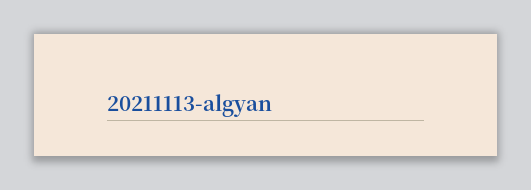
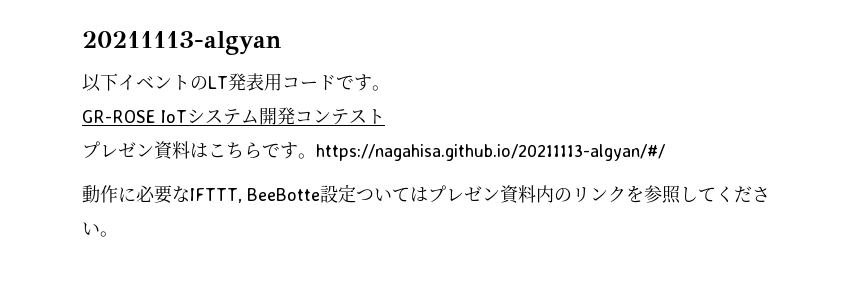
(272, 105) none -> [82,73,390,92] [82,107,385,125] [82,141,665,161] [82,184,770,204] [82,222,118,237] // 以下イベントのLT発表用コードです。 // GR-ROSE IoTシステム開発コンテスト // プレゼン資料はこちらです。https://nagahisa.github.io/20211113-algyan/#/ // 動作に必要なIFTTT, BeeBotte設定ついてはプレゼン資料内のリンクを参照してください。

